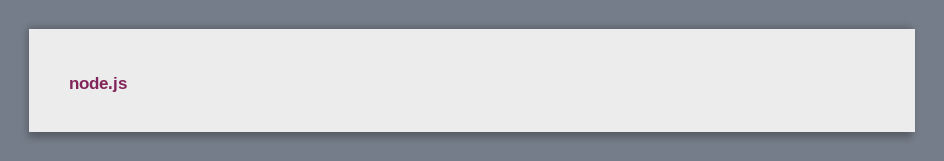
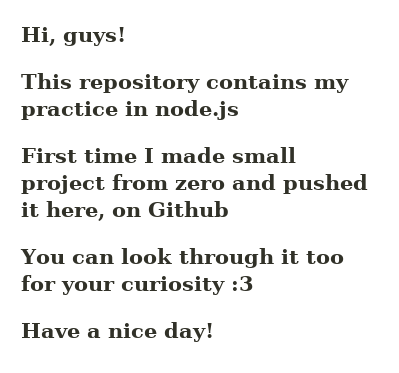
[69,77,127,92] node.js -> [21,27,126,46] [21,73,349,93] [21,100,239,120] [21,147,296,163] [21,174,368,194] [21,201,229,221] [20,248,344,268] [21,275,254,295] [21,322,214,342] Hi, guys! // This repository contains my practice in node.js // First time I made small project from zero and pushed it here, on Github // You can look through it too for your curiosity :3 // Have a nice day!

